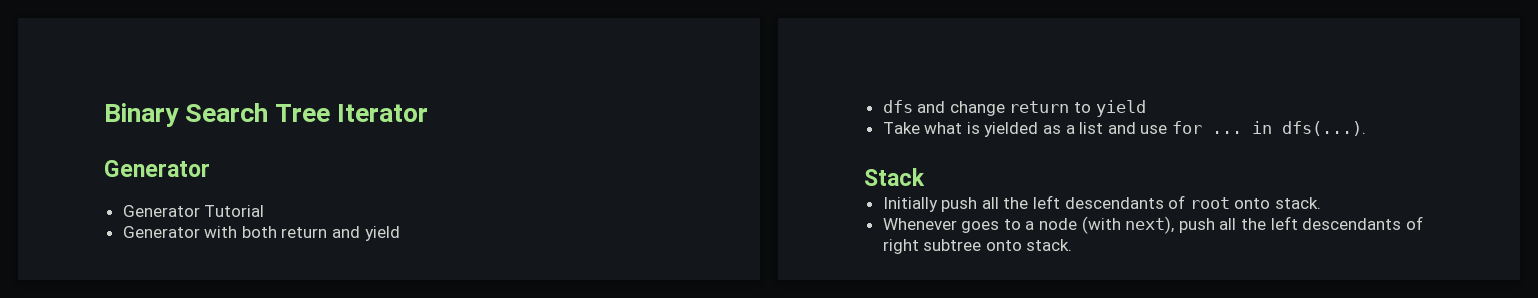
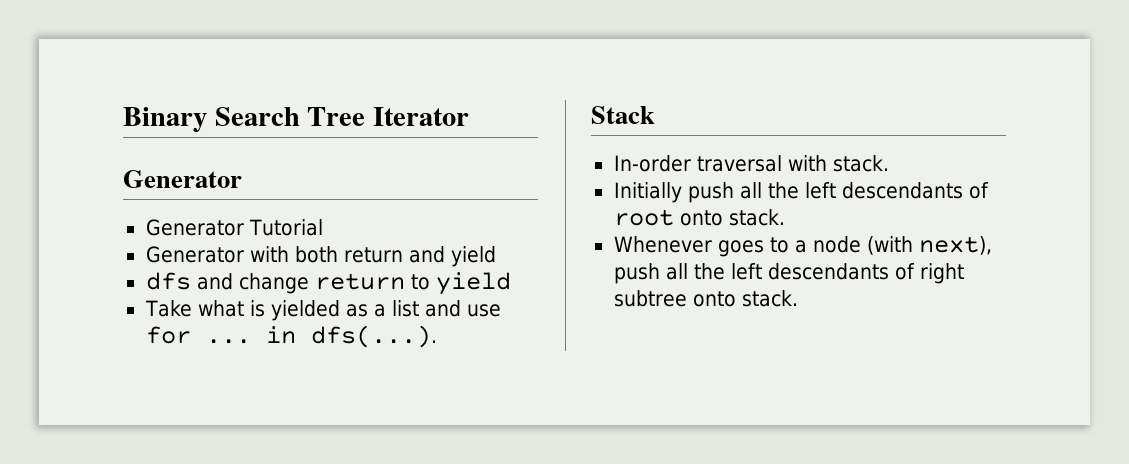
(925, 177) none -> [613,155,889,172] // In-order traversal with stack.

